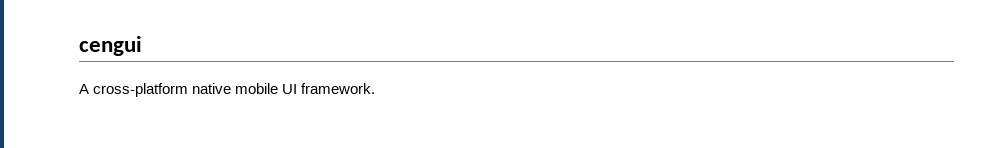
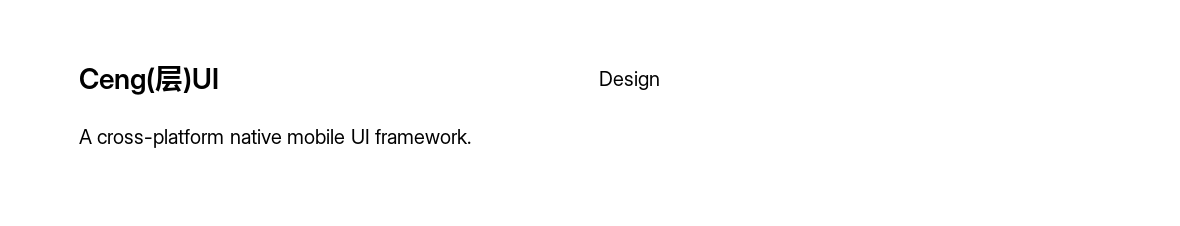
[79,36,142,56] cengui -> [79,66,219,95] Ceng(层)UI
(376, 88) none -> [599,71,660,90] // Design

